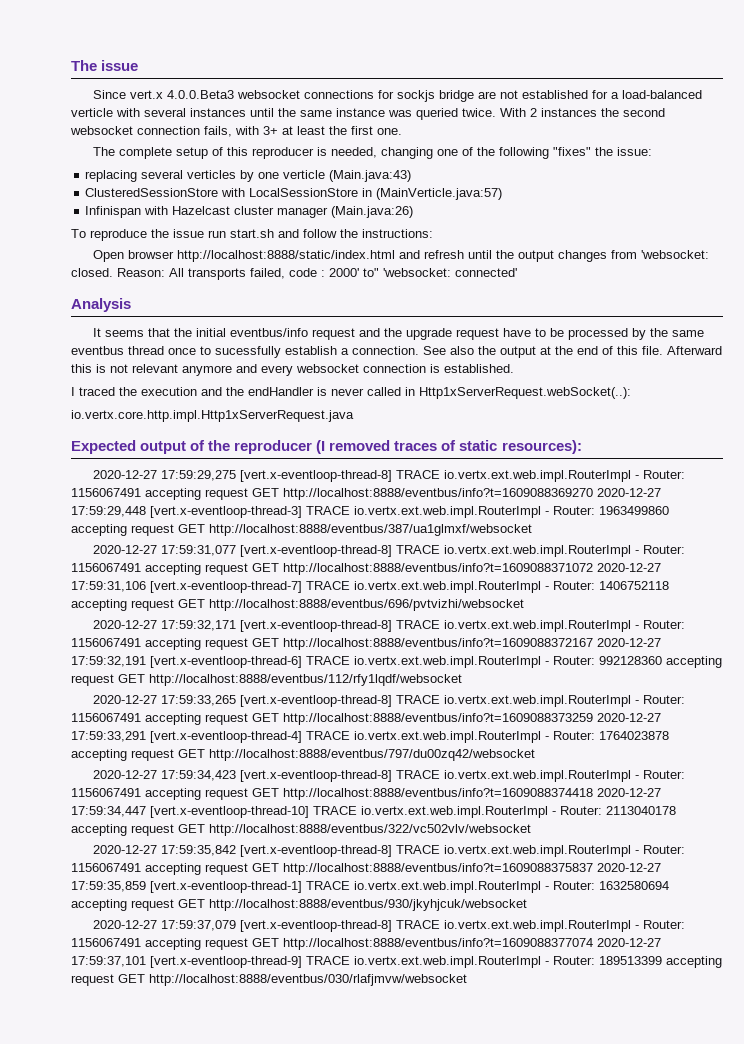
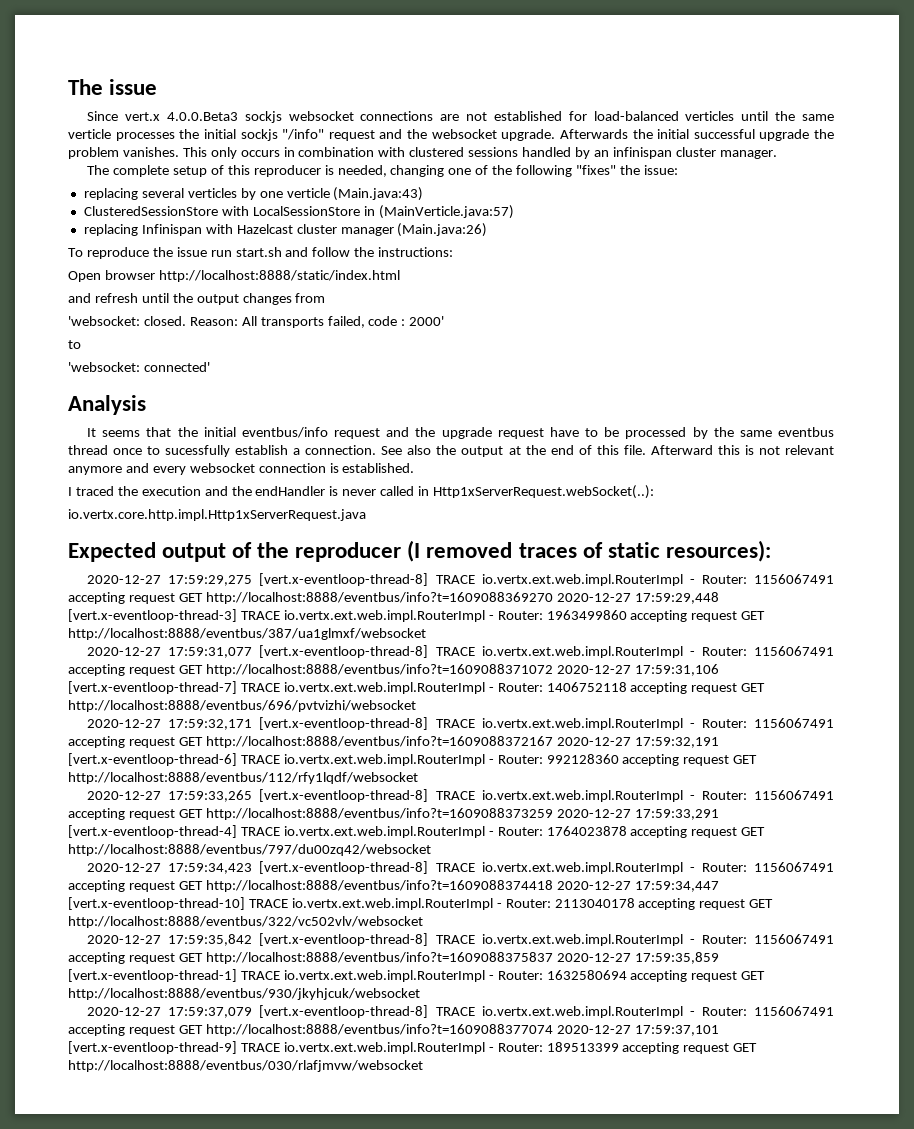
(235, 94) none -> [244,111,282,123] sockjs
[378,90,475,102] for sockjs bridge -> (434, 116) none
[611,90,703,99] [71,108,665,120] [70,126,402,137] a load-balanced verticle with several instances until the same instance was queried twice. With 2 instances the second websocket connection fails, with 3+ at least the first one. -> [593,111,835,121] [68,129,834,141] [68,147,777,159] load-balanced verticles until the same verticle processes the initial sockjs "/info" request and the websocket upgrade. Afterwards the initial successful upgrade the problem vanishes. This only occurs in combination with clustered sessions handled by an infinispan cluster manager.
(503, 194) none -> [83,224,138,236] replacing
(396, 256) none -> (400, 276) //
(638, 254) none -> (326, 298) //
[363,268,379,277] to" -> [68,340,81,349] // to //

